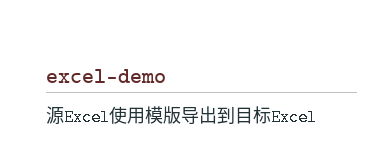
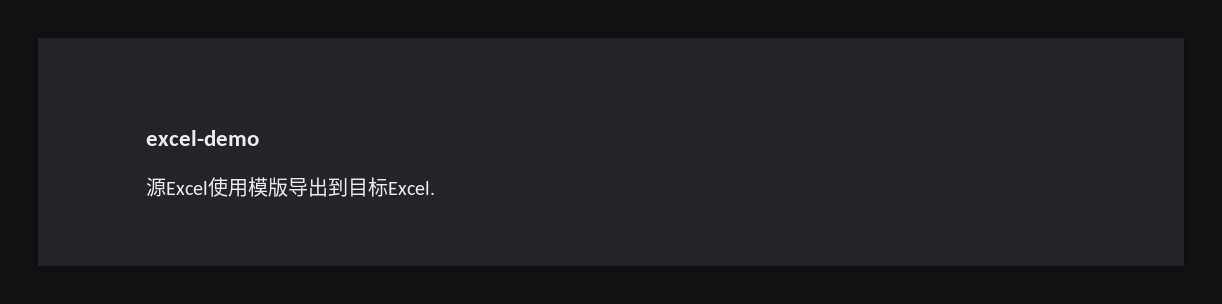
[271,109,317,126] Excel -> [388,181,435,195] Excel.

